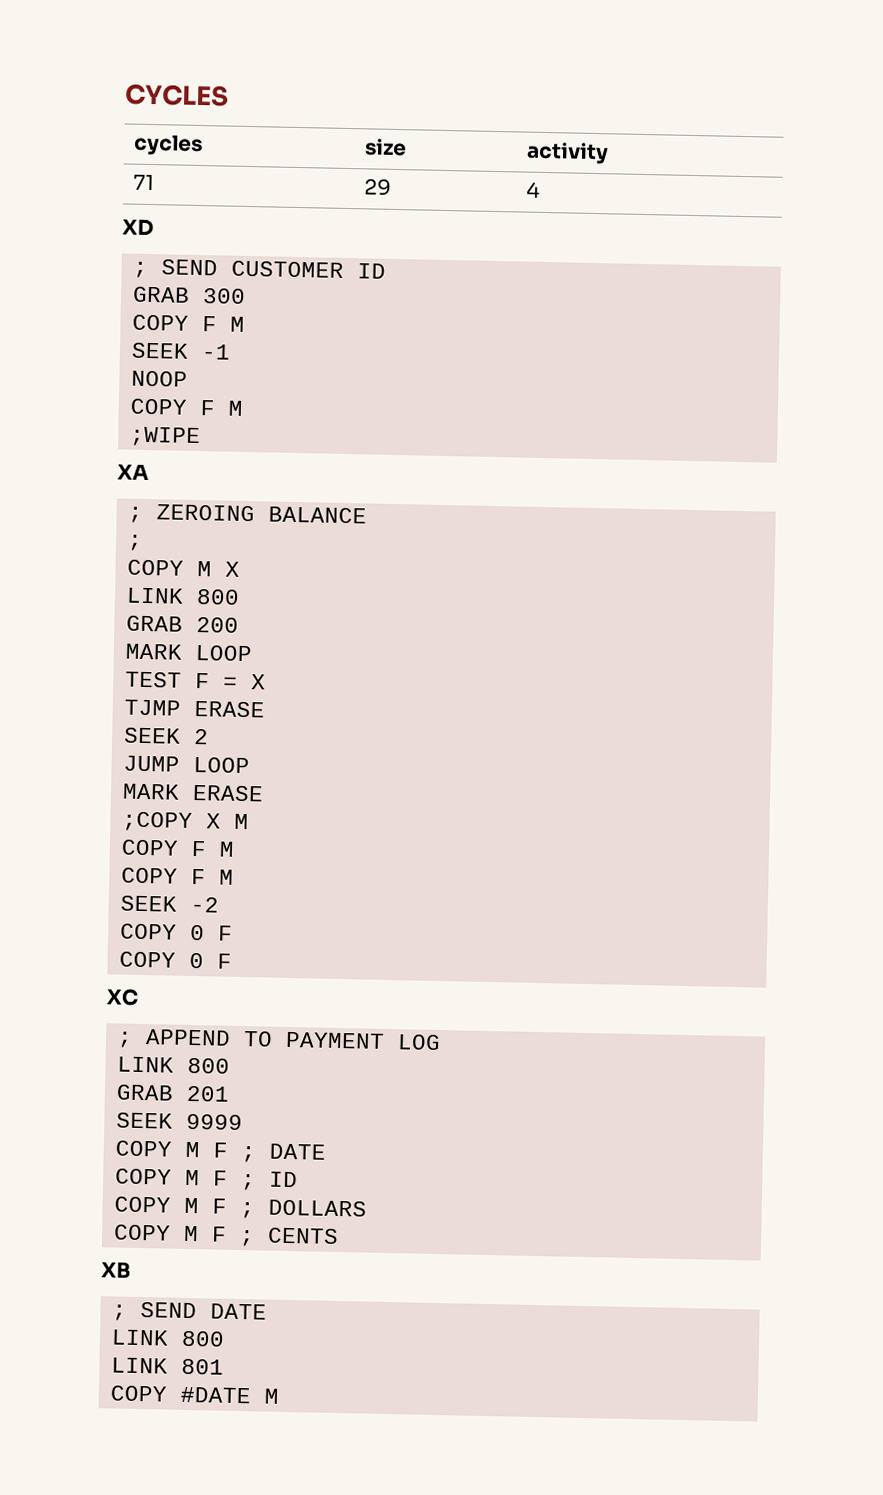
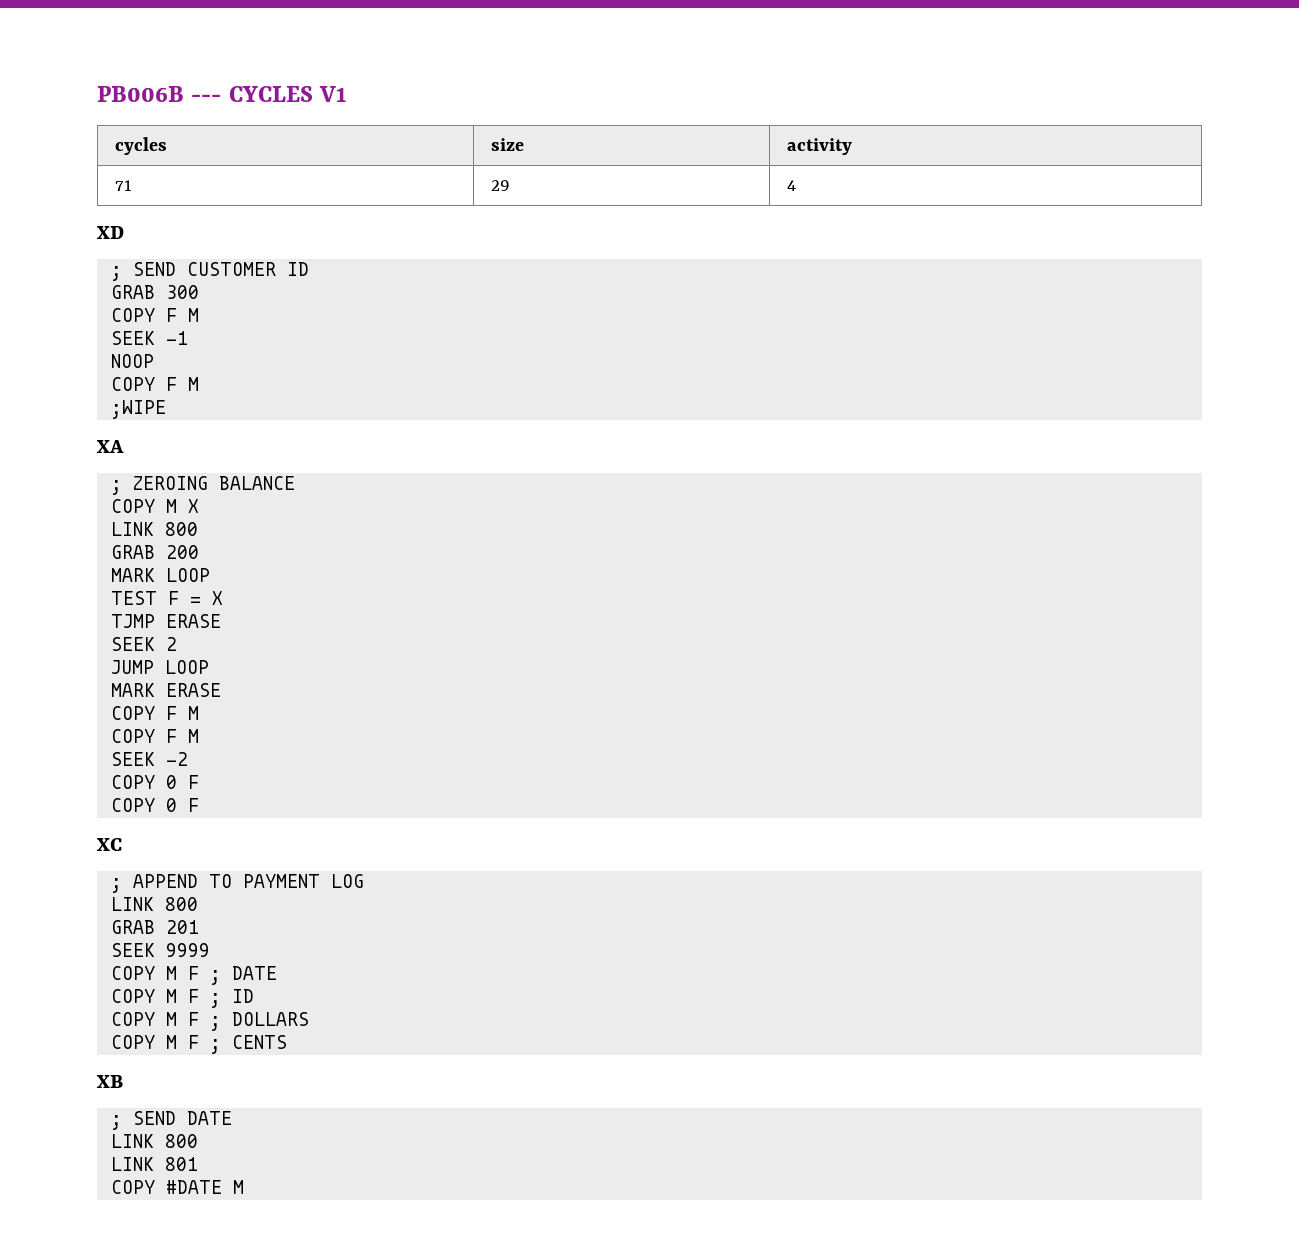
(124, 95) none -> [97,86,222,102] PB006B ---
(229, 95) none -> [318,86,347,102] V1
[127,534,144,551] // ; -> (295, 483) none
[122,811,250,832] // ;COPY X M -> (221, 690) none

